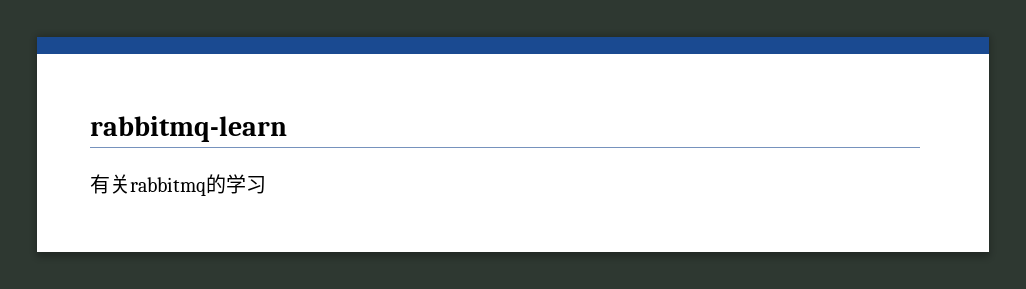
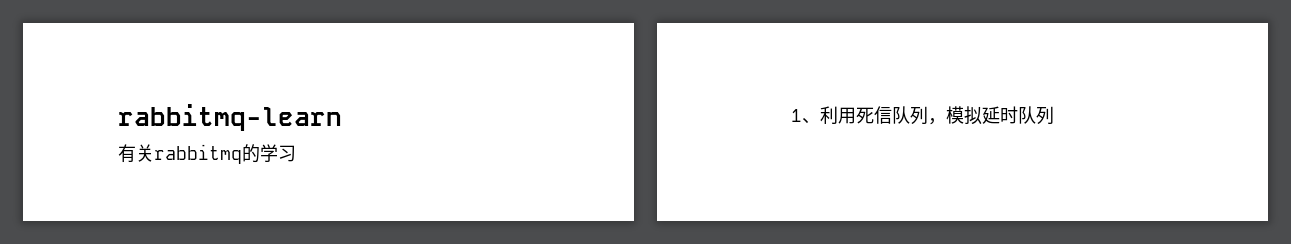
(266, 185) none -> [791,106,1055,125] // 1、利用死信队列，模拟延时队列

